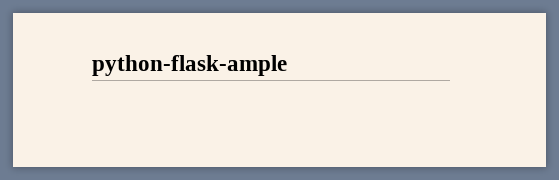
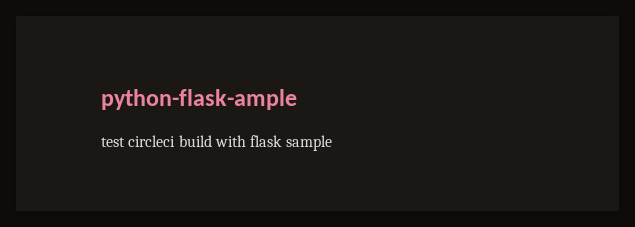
(287, 65) none -> [101,135,332,151] // test circleci build with flask sample

